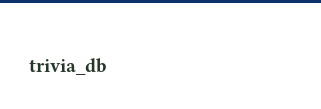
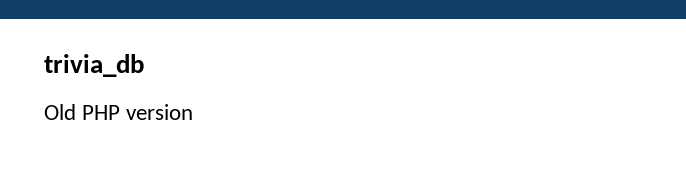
(107, 66) none -> [44,104,194,120] // Old PHP version

